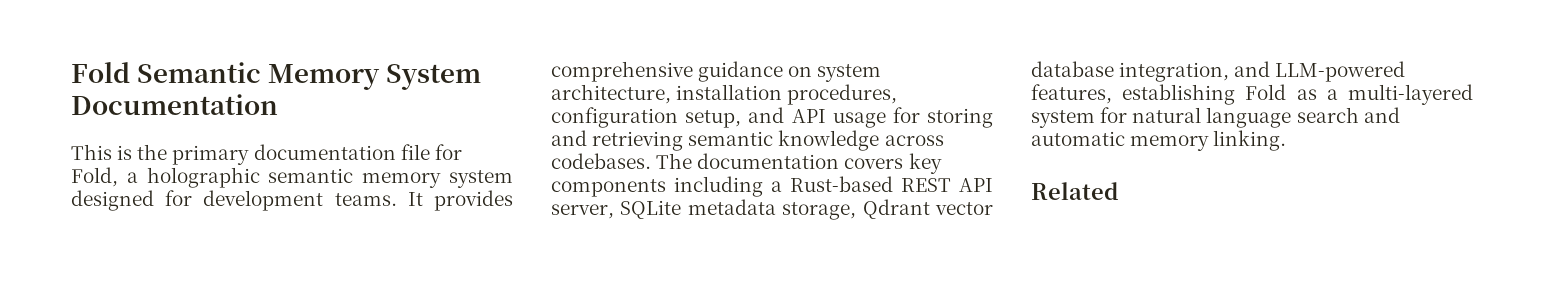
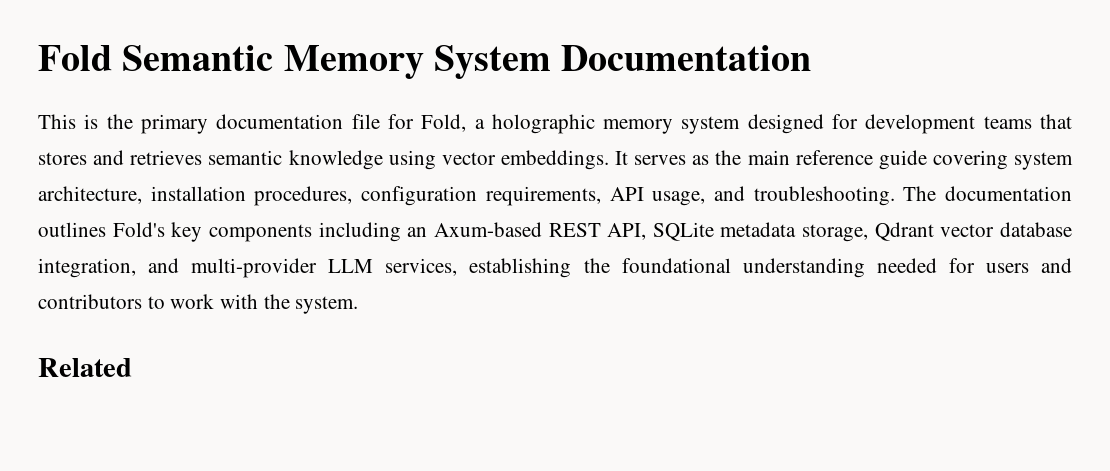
[268,168,354,183] semantic -> (595, 124) none
[334,190,513,211] [551,61,813,82] teams. It provides comprehensive guidance on -> [983,114,1072,129] [38,150,1008,170] teams that stores and retrieves semantic knowledge using vector embeddings. It serves as the main reference guide covering
[685,107,993,128] [551,130,944,151] [551,153,942,174] [551,176,993,197] [551,204,614,219] setup, and API usage for storing and retrieving semantic knowledge across codebases. The documentation covers key components including a Rust-based REST API server, -> [485,186,1073,206] [38,222,647,242] requirements, API usage, and troubleshooting. The documentation outlines Fold's key components including an Axum-based REST API,
[1275,61,1406,82] [1031,84,1473,105] [1031,107,1400,128] [1031,130,1287,151] LLM-powered features, establishing Fold as a multi-layered system for natural language search and automatic memory linking. -> [191,258,1073,278] [38,294,359,314] multi-provider LLM services, establishing the foundational understanding needed for users and contributors to work with the system.

